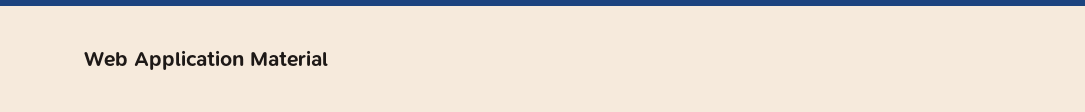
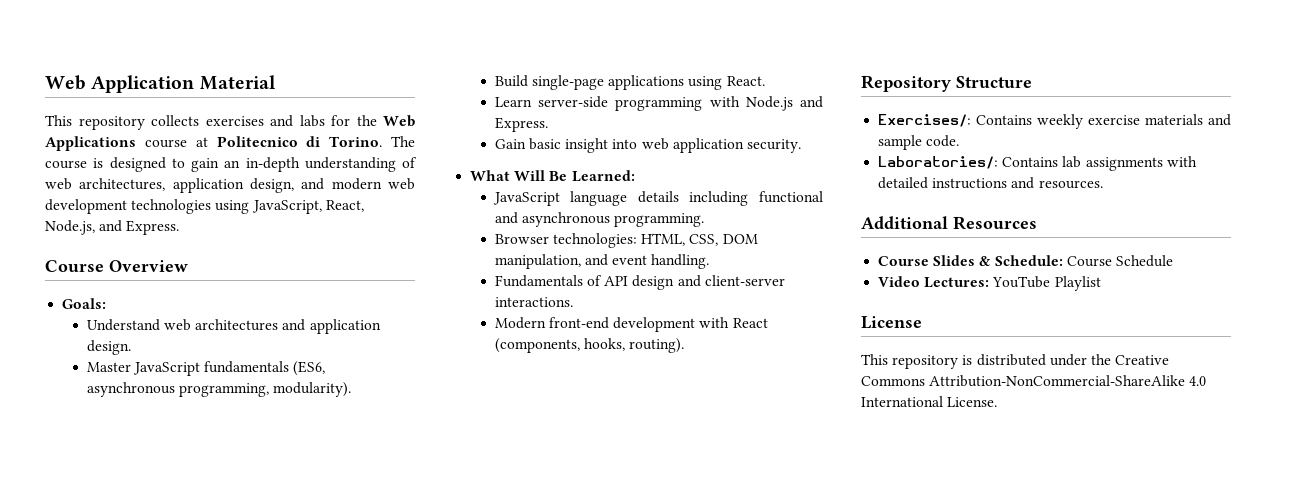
(328, 58) none -> [45,115,415,130] [45,136,415,151] [45,157,417,172] [45,178,415,193] [45,199,364,214] [45,220,180,235] [45,260,188,272] [62,298,107,309] [86,319,381,334] [86,340,131,355] [86,361,326,376] [86,382,352,397] [494,75,765,90] [494,96,823,111] [494,117,548,132] [494,138,801,153] [470,170,635,182] [492,191,823,206] [494,212,705,227] [494,233,758,248] [494,254,710,269] [494,275,785,290] [494,297,573,307] [494,317,768,332] [494,338,685,353] [861,75,1032,92] [878,114,1231,129] [878,135,960,150] [878,156,1197,171] [878,177,1103,189] [861,216,1037,230] [878,255,1173,267] [878,276,1101,291] [861,316,922,329] [861,354,1170,369] [861,375,1207,387] [861,396,998,407] // This repository collects exercises and labs for the Web Applications course at Politecnico di Torino. The course is designed to gain an in-depth understanding of web architectures, application design, and modern web development technologies using JavaScript, React, Node.js, and Express. // Course Overview // Goals: // Understand web architectures and application design. // Master JavaScript fundamentals (ES6, asynchronous programming, modularity). // Build single-page applications using React. // Learn server-side programming with Node.js and Express. // Gain basic insight into web application security. // What Will Be Learned: // JavaScript language details including functional and asynchronous programming. // Browser technologies: HTML, CSS, DOM manipulation, and event handling. // Fundamentals of API design and client-server interactions. // Modern front-end development with React (components, hooks, routing). // Repository Structure // Exercises/: Contains weekly exercise materials and sample code. // Laboratories/: Contains lab assignments with detailed instructions and resources. // Additional Resources // Course Slides & Schedule: Course Schedule // Video Lectures: YouTube Playlist // License // This repository is distributed under the Creative Commons Attribution-NonCommercial-ShareAlike 4.0 International License.

